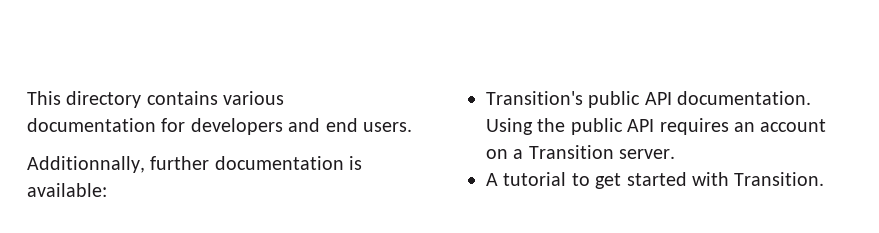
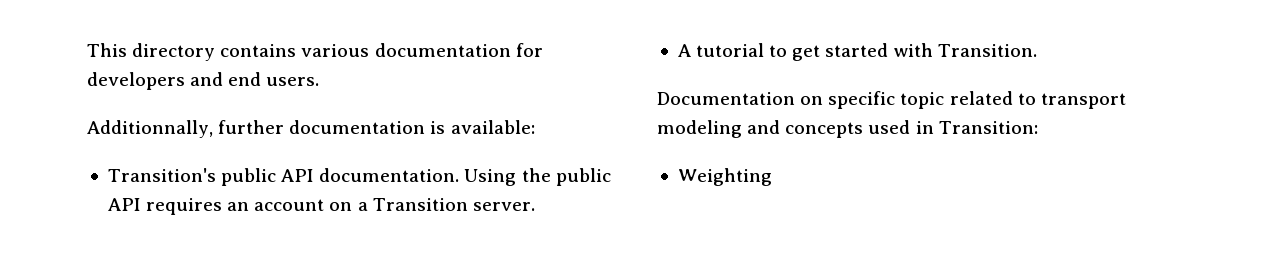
(825, 179) none -> [657,91,1126,109] [657,120,1038,138] [677,168,772,186] // Documentation on specific topic related to transport modeling and concepts used in Transition: // Weighting

